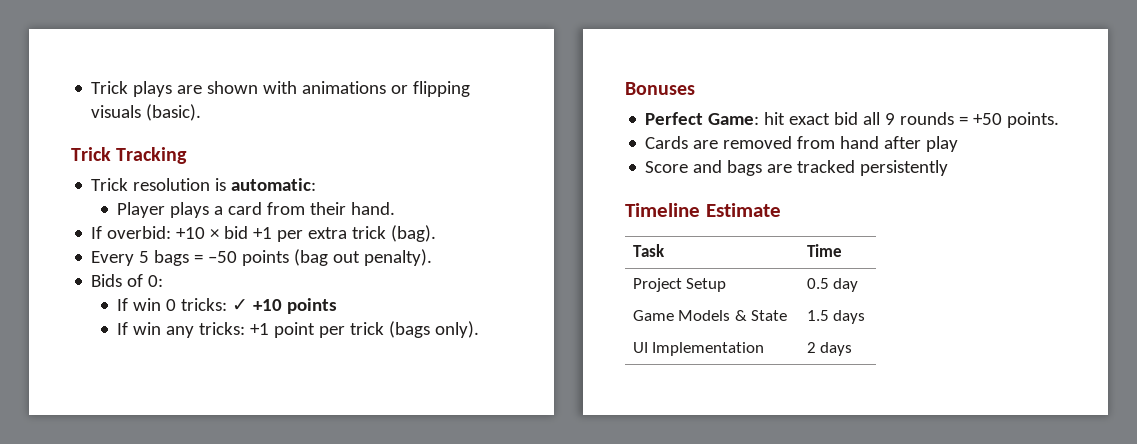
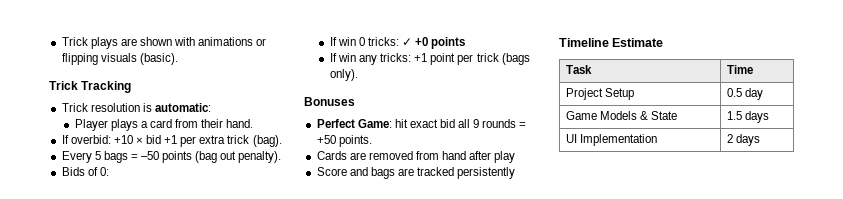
[253,299,283,311] +10 -> [415,37,429,46] +0

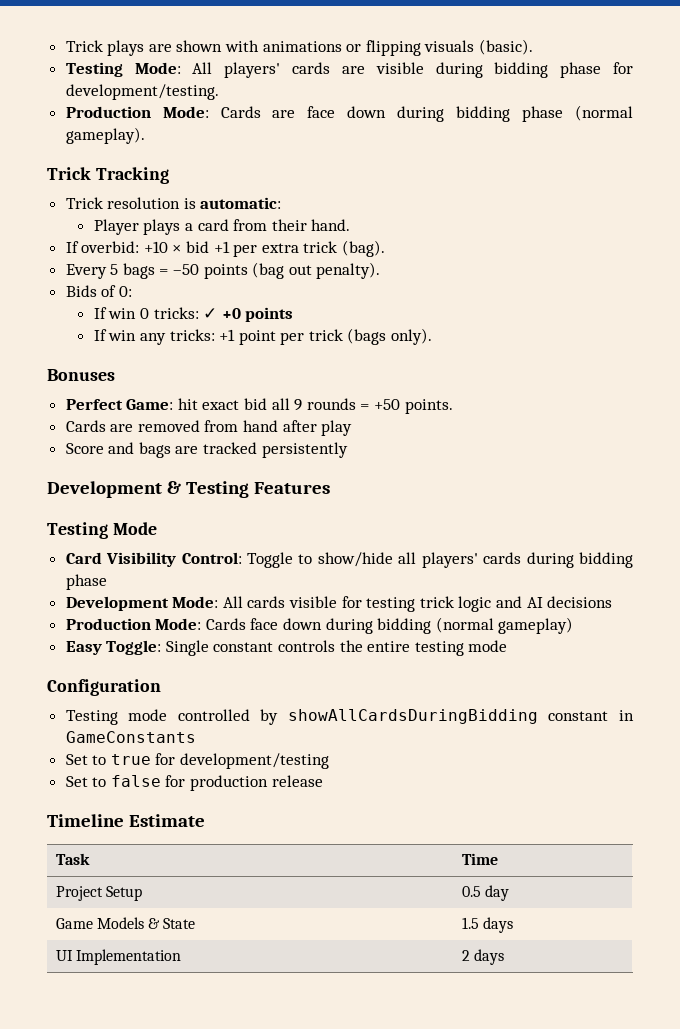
(178, 59) none -> [65,62,633,78] [65,84,219,100] [65,105,633,122] [65,127,145,144] // Testing Mode: All players' cards are visible during bidding phase for development/testing. // Production Mode: Cards are face down during bidding phase (normal gameplay).
(516, 173) none -> [47,481,330,498] [47,522,157,539] [65,552,633,568] [65,574,107,590] [65,596,613,612] [65,617,574,634] [65,640,508,656] [47,679,161,696] [65,709,634,725] [65,731,196,743] [65,753,330,769] [65,775,323,791] // Development & Testing Features // Testing Mode // Card Visibility Control: Toggle to show/hide all players' cards during bidding phase // Development Mode: All cards visible for testing trick logic and AI decisions // Production Mode: Cards face down during bidding (normal gameplay) // Easy Toggle: Single constant controls the entire testing mode // Configuration // Testing mode controlled by showAllCardsDuringBidding constant in GameConstants // Set to true for development/testing // Set to false for production release

